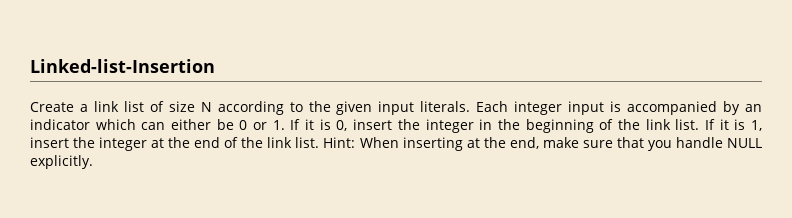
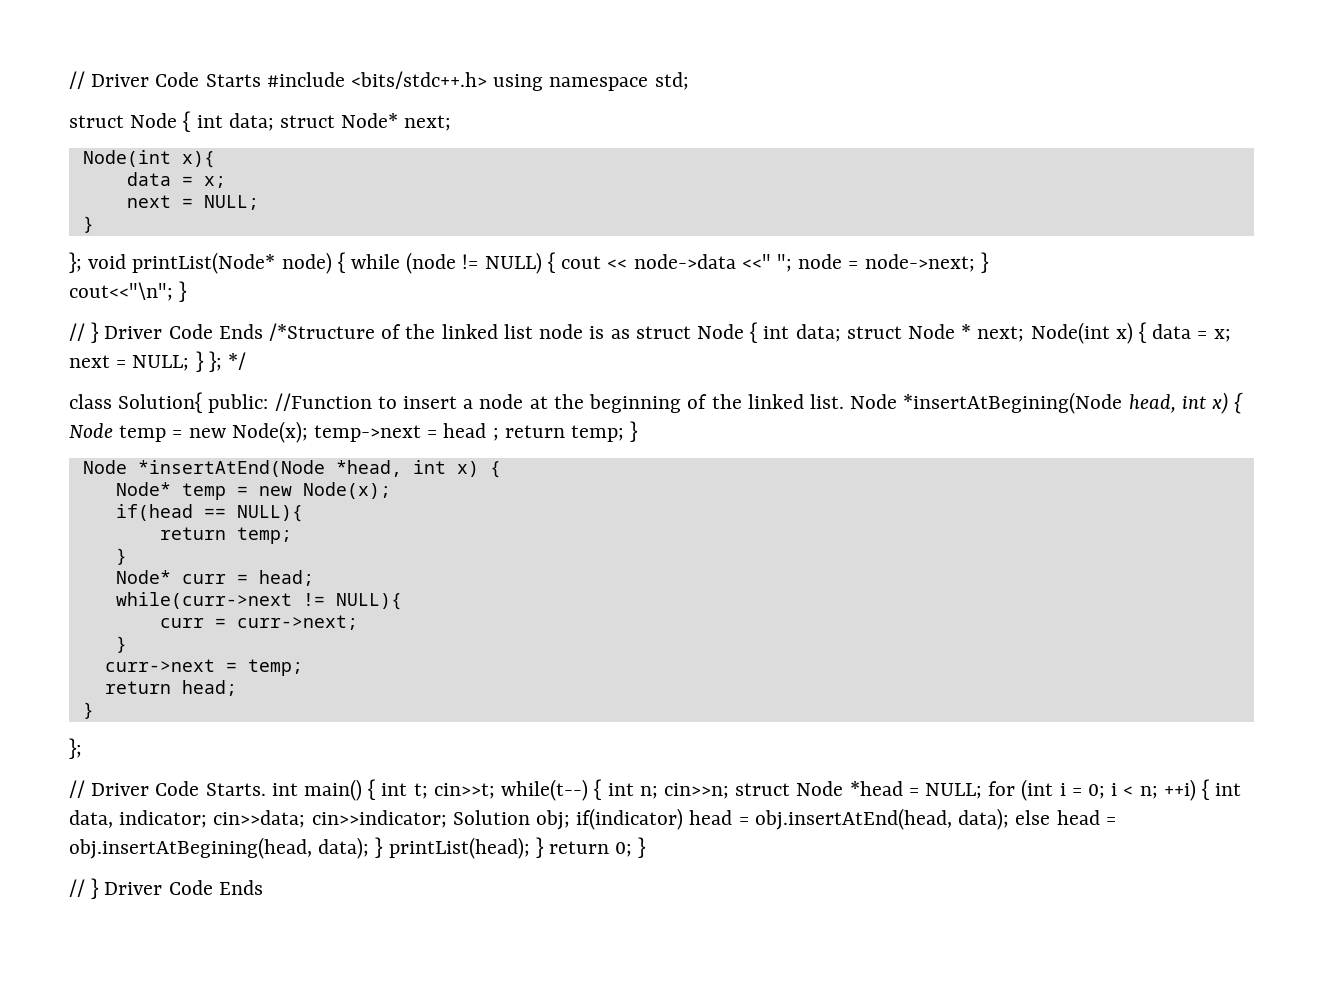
[30,59,215,73] [30,101,762,115] [30,119,762,133] [30,137,762,151] [30,155,93,169] Linked-list-Insertion // Create a link list of size N according to the given input literals. Each integer input is accompanied by an indicator which can either be 0 or 1. If it is 0, insert the integer in the beginning of the link list. If it is 1, insert the integer at the end of the link list. Hint: When inserting at the end, make sure that you handle NULL explicitly. -> [69,71,689,91] [69,111,452,132] [82,150,215,168] [126,172,226,188] [126,195,259,210] [82,216,94,233] [69,252,989,274] [69,281,188,302] [69,322,1231,344] [69,351,247,372] [69,392,1244,414] [69,421,639,443] [82,460,501,478] [115,482,391,500] [115,504,303,522] [159,527,292,544] [115,548,127,565] [115,570,314,586] [115,592,402,610] [159,615,358,630] [115,636,127,653] [104,659,303,676] [104,680,237,696] [82,702,94,719] [69,738,82,759] [69,779,1242,801] [69,808,1116,830] [69,837,647,859] [69,878,263,899] // Driver Code Starts #include <bits/stdc++.h> using namespace std; // struct Node { int data; struct Node* next; // Node(int x){ // data = x; // next = NULL; // } // }; void printList(Node* node) { while (node != NULL) { cout << node->data <<" "; node = node->next; } // cout<<"\n"; } // // } Driver Code Ends /*Structure of the linked list node is as struct Node { int data; struct Node * next; Node(int x) { data = x; next = NULL; } }; */ // class Solution{ public: //Function to insert a node at the beginning of the linked list. Node *insertAtBegining(Node head, int x) { Node temp = new Node(x); temp->next = head ; return temp; } // Node *insertAtEnd(Node *head, int x) { // Node* temp = new Node(x); // if(head == NULL){ // return temp; // } // Node* curr = head; // while(curr->next != NULL){ // curr = curr->next; // } // curr->next = temp; // return head; // } // }; // // Driver Code Starts. int main() { int t; cin>>t; while(t--) { int n; cin>>n; struct Node *head = NULL; for (int i = 0; i < n; ++i) { int data, indicator; cin>>data; cin>>indicator; Solution obj; if(indicator) head = obj.insertAtEnd(head, data); else head = obj.insertAtBegining(head, data); } printList(head); } return 0; } // // } Driver Code Ends

